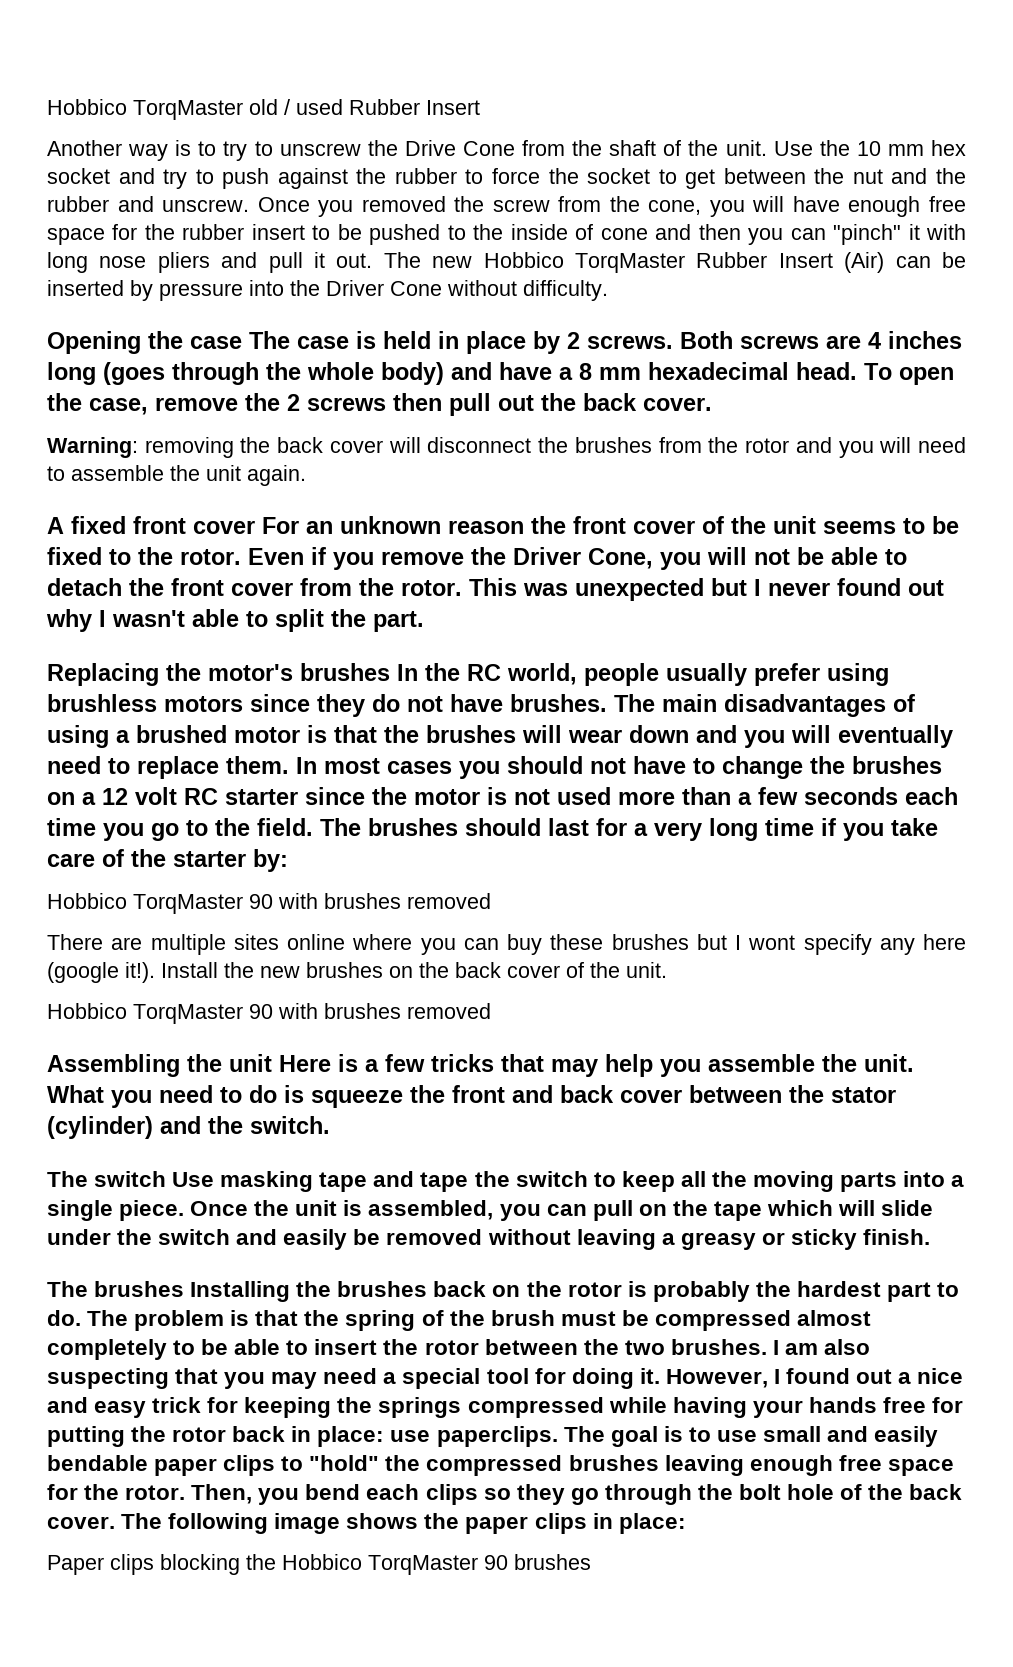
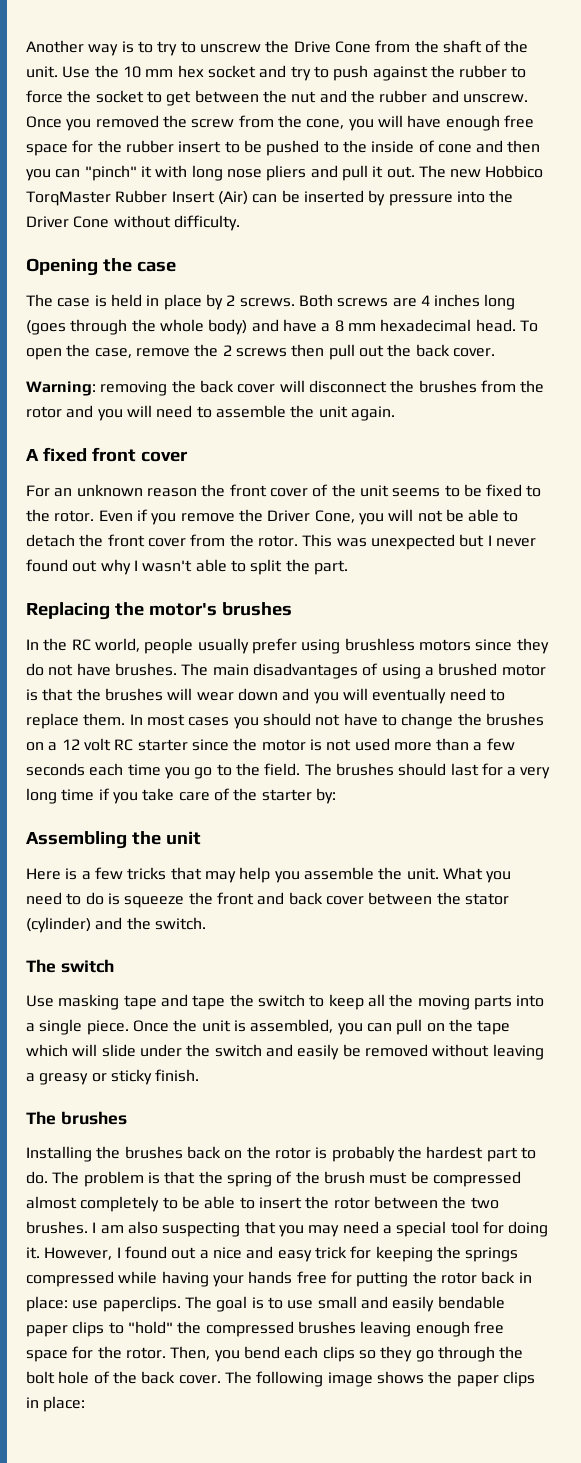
[47,99,480,120] Hobbico TorqMaster old / used Rubber Insert // -> (26, 46) none
(242, 342) none -> (176, 266) //
(255, 527) none -> (188, 456) //
(390, 672) none -> (292, 609) //
[47,893,491,914] [47,934,966,955] [47,962,667,983] [47,1003,491,1024] // Hobbico TorqMaster 90 with brushes removed // There are multiple sites online where you can buy these brushes but I wont specify any here (google it!). Install the new brushes on the back cover of the unit. // Hobbico TorqMaster 90 with brushes removed -> (336, 796) none
(272, 1063) none -> (201, 838) //
(167, 1179) none -> (114, 966) //
(185, 1289) none -> (127, 1118) //
[47,1554,591,1575] // Paper clips blocking the Hobbico TorqMaster 90 brushes -> (86, 1404) none

